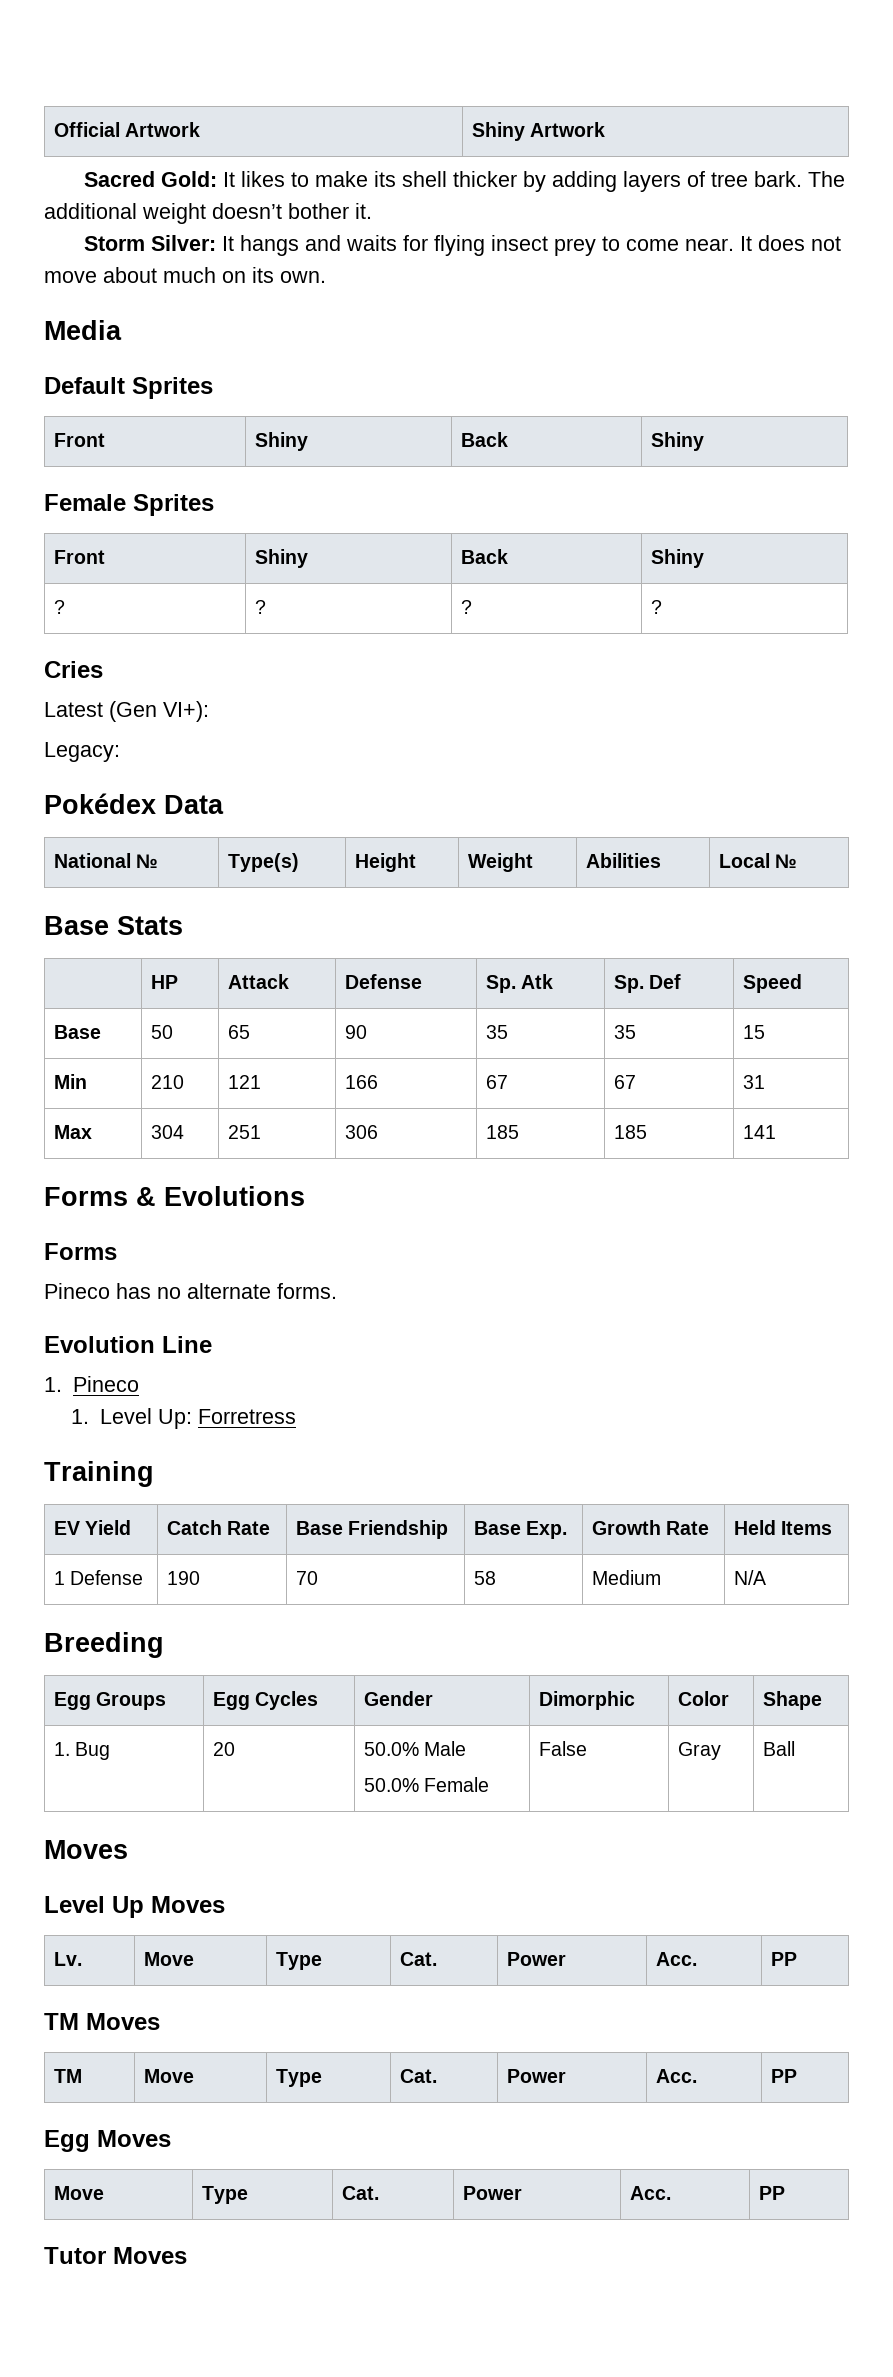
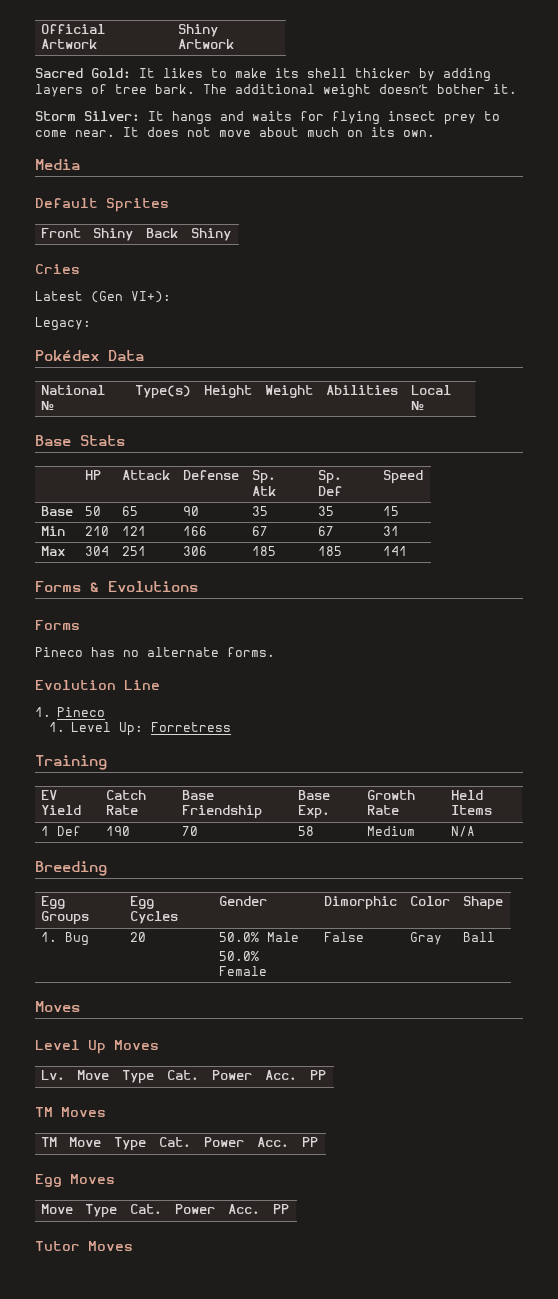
[44,494,214,516] [53,550,105,564] [254,549,308,568] [460,549,508,564] [650,549,704,568] [53,600,65,614] [254,600,266,614] [460,600,472,614] [650,600,662,614] // Female Sprites // Front | Shiny | Back | Shiny // ? | ? | ? | ? -> (231, 234) none
[70,1570,144,1585] Defense -> [56,826,81,836] Def

